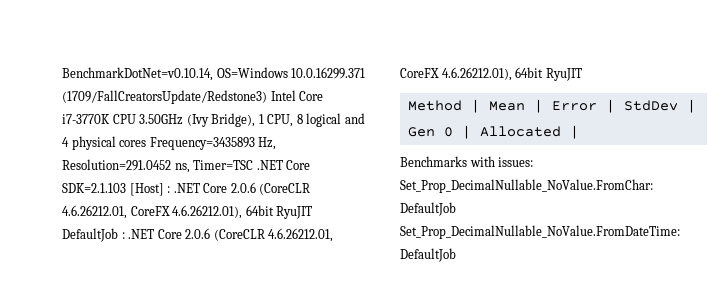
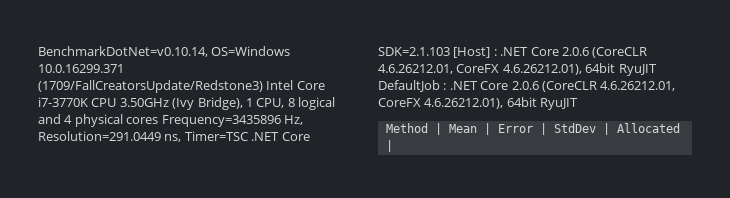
[149,137,277,150] [62,159,171,171] Frequency=3435893 Hz, Resolution=291.0452 -> [161,115,303,127] [38,131,161,141] Frequency=3435896 Hz, Resolution=291.0449
[407,125,471,139] Gen 0 | -> (610, 129) none
[400,156,534,167] [400,179,653,193] [400,202,456,216] [400,225,680,239] [400,248,456,262] // Benchmarks with issues: Set_Prop_DecimalNullable_NoValue.FromChar: DefaultJob Set_Prop_DecimalNullable_NoValue.FromDateTime: DefaultJob -> (393, 146) none

